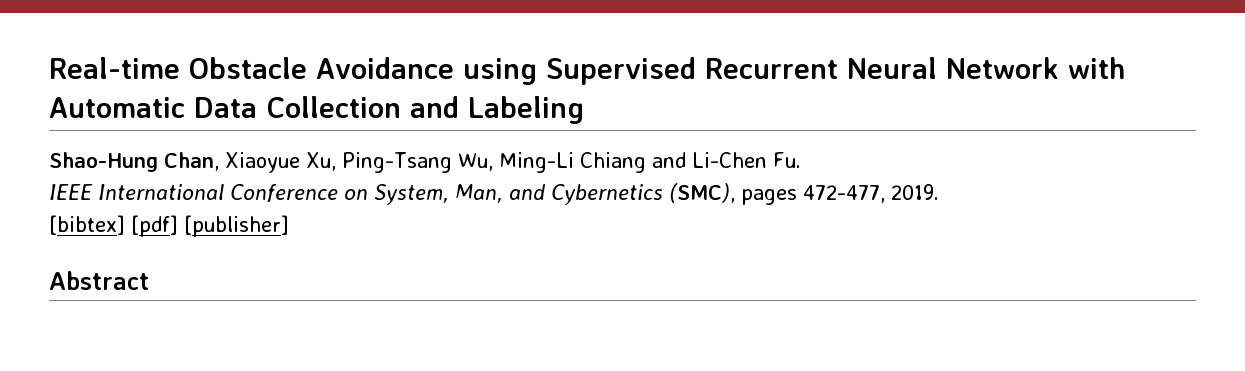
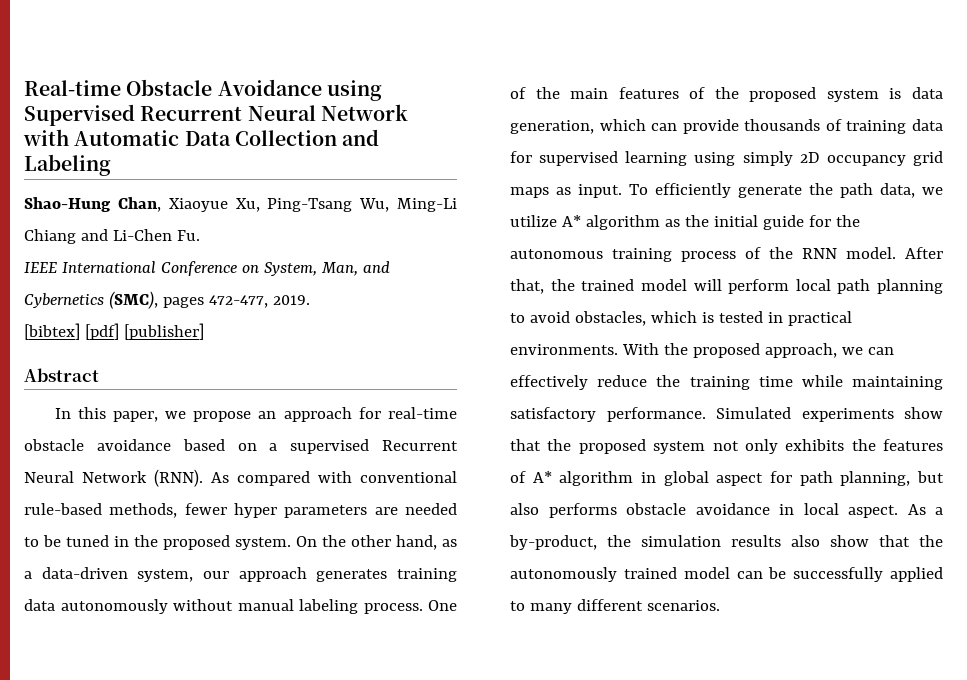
(149, 280) none -> [54,407,457,422] [24,439,458,454] [24,469,457,487] [24,503,457,518] [24,535,457,550] [24,567,457,582] [24,599,457,614] [510,87,943,102] [510,119,943,134] [510,151,943,166] [510,183,943,198] [510,215,860,230] [510,247,943,262] [510,279,943,294] [510,311,852,326] [510,343,894,358] [510,375,943,390] [510,407,943,422] [510,439,943,454] [510,471,944,486] [510,503,943,518] [509,535,943,550] [510,567,943,582] [510,599,720,614] // In this paper, we propose an approach for real-time obstacle avoidance based on a supervised Recurrent Neural Network (RNN). As compared with conventional rule-based methods, fewer hyper parameters are needed to be tuned in the proposed system. On the other hand, as a data-driven system, our approach generates training data autonomously without manual labeling process. One of the main features of the proposed system is data generation, which can provide thousands of training data for supervised learning using simply 2D occupancy grid maps as input. To efficiently generate the path data, we utilize A* algorithm as the initial guide for the autonomous training process of the RNN model. After that, the trained model will perform local path planning to avoid obstacles, which is tested in practical environments. With the proposed approach, we can effectively reduce the training time while maintaining satisfactory performance. Simulated experiments show that the proposed system not only exhibits the features of A* algorithm in global aspect for path planning, but also performs obstacle avoidance in local aspect. As a by-product, the simulation results also show that the autonomously trained model can be successfully applied to many different scenarios.

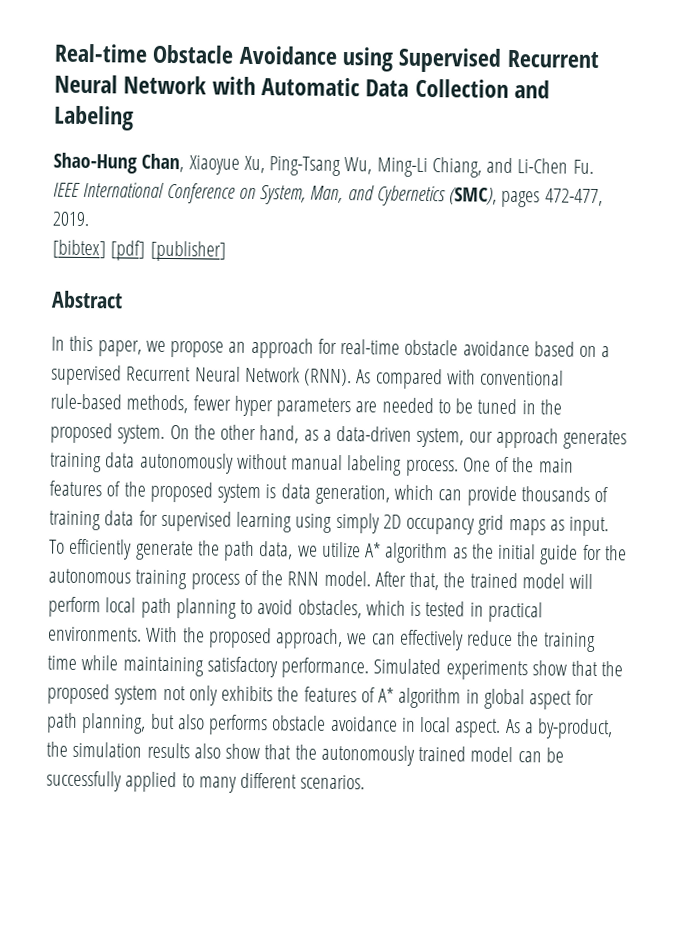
[24,229,76,244] Chiang -> [431,157,482,178] Chiang,

